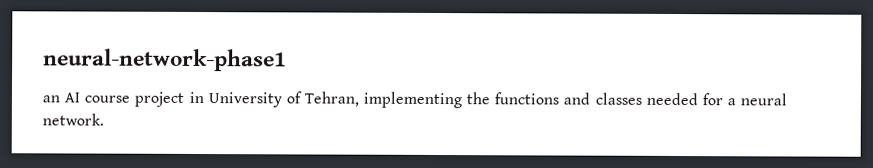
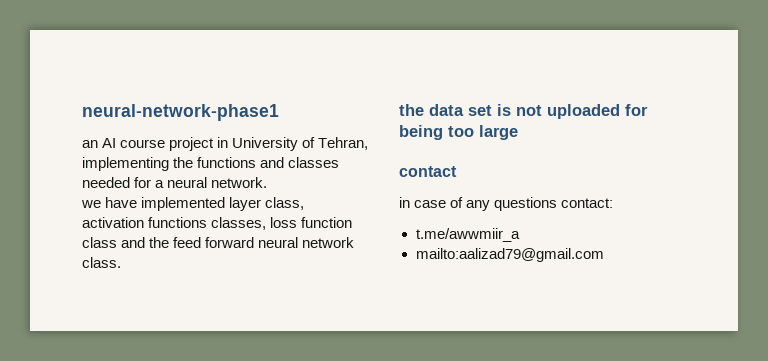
(104, 119) none -> [81,197,305,211] [82,217,353,230] [82,237,355,248] [82,257,121,268] [399,104,648,119] [399,125,518,140] [399,166,457,177] [399,197,614,211] [415,228,520,242] [415,248,604,262] // we have implemented layer class, activation functions classes, loss function class and the feed forward neural network class. // the data set is not uploaded for being too large // contact // in case of any questions contact: // t.me/awwmiir_a // mailto:aalizad79@gmail.com

